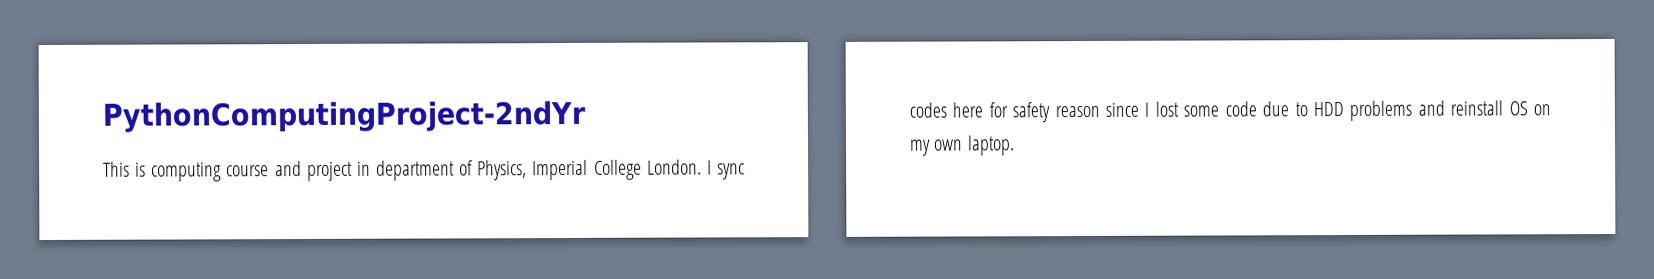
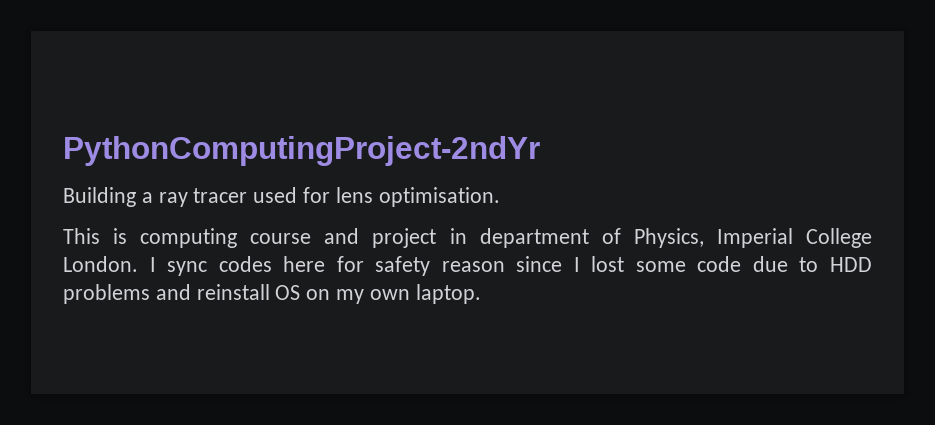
(586, 116) none -> [63,187,500,207] // Building a ray tracer used for lens optimisation.

